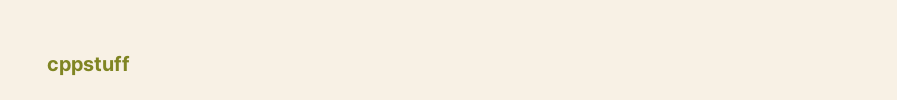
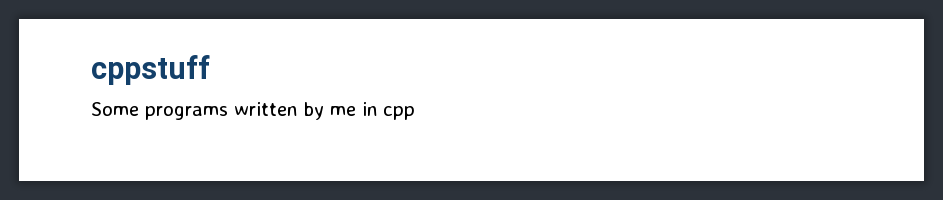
(130, 65) none -> [91,102,415,120] // Some programs written by me in cpp

